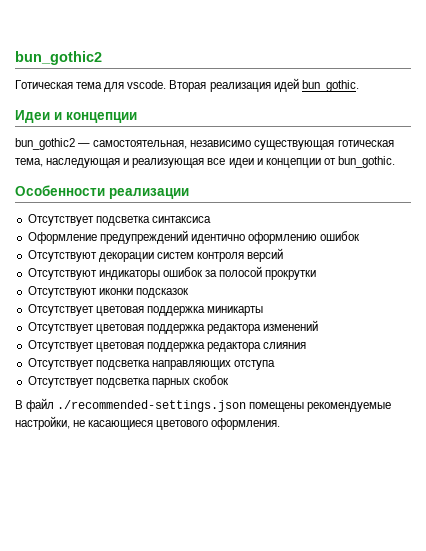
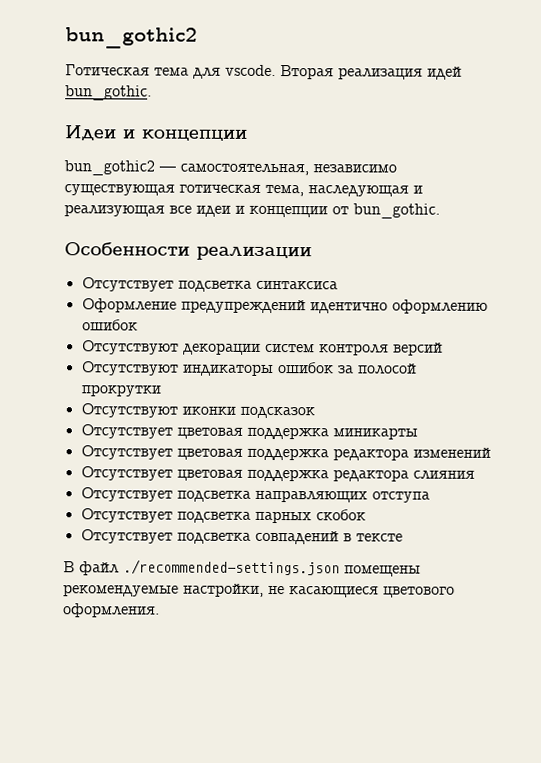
(229, 380) none -> [80,529,403,545] // Отсутствует подсветка совпадений в тексте

